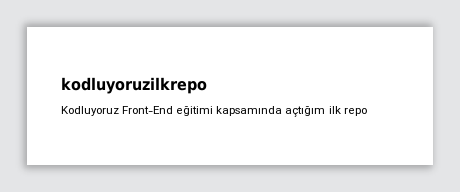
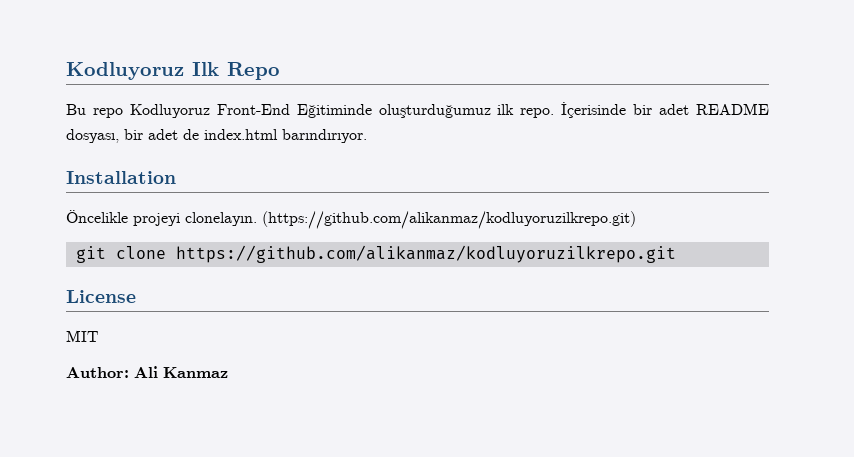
[61,77,207,94] [61,106,367,117] kodluyoruzilkrepo // Kodluyoruz Front-End eğitimi kapsamında açtığım ilk repo -> [66,62,280,80] [66,102,769,118] [66,129,367,143] [66,171,176,184] [66,210,636,229] [75,245,676,263] [66,290,136,303] [66,330,99,342] [66,366,228,378] Kodluyoruz Ilk Repo // Bu repo Kodluyoruz Front-End Eğitiminde oluşturduğumuz ilk repo. İçerisinde bir adet README dosyası, bir adet de index.html barındırıyor. // Installation // Öncelikle projeyi clonelayın. (https://github.com/alikanmaz/kodluyoruzilkrepo.git) // git clone https://github.com/alikanmaz/kodluyoruzilkrepo.git // License // MIT // Author: Ali Kanmaz

